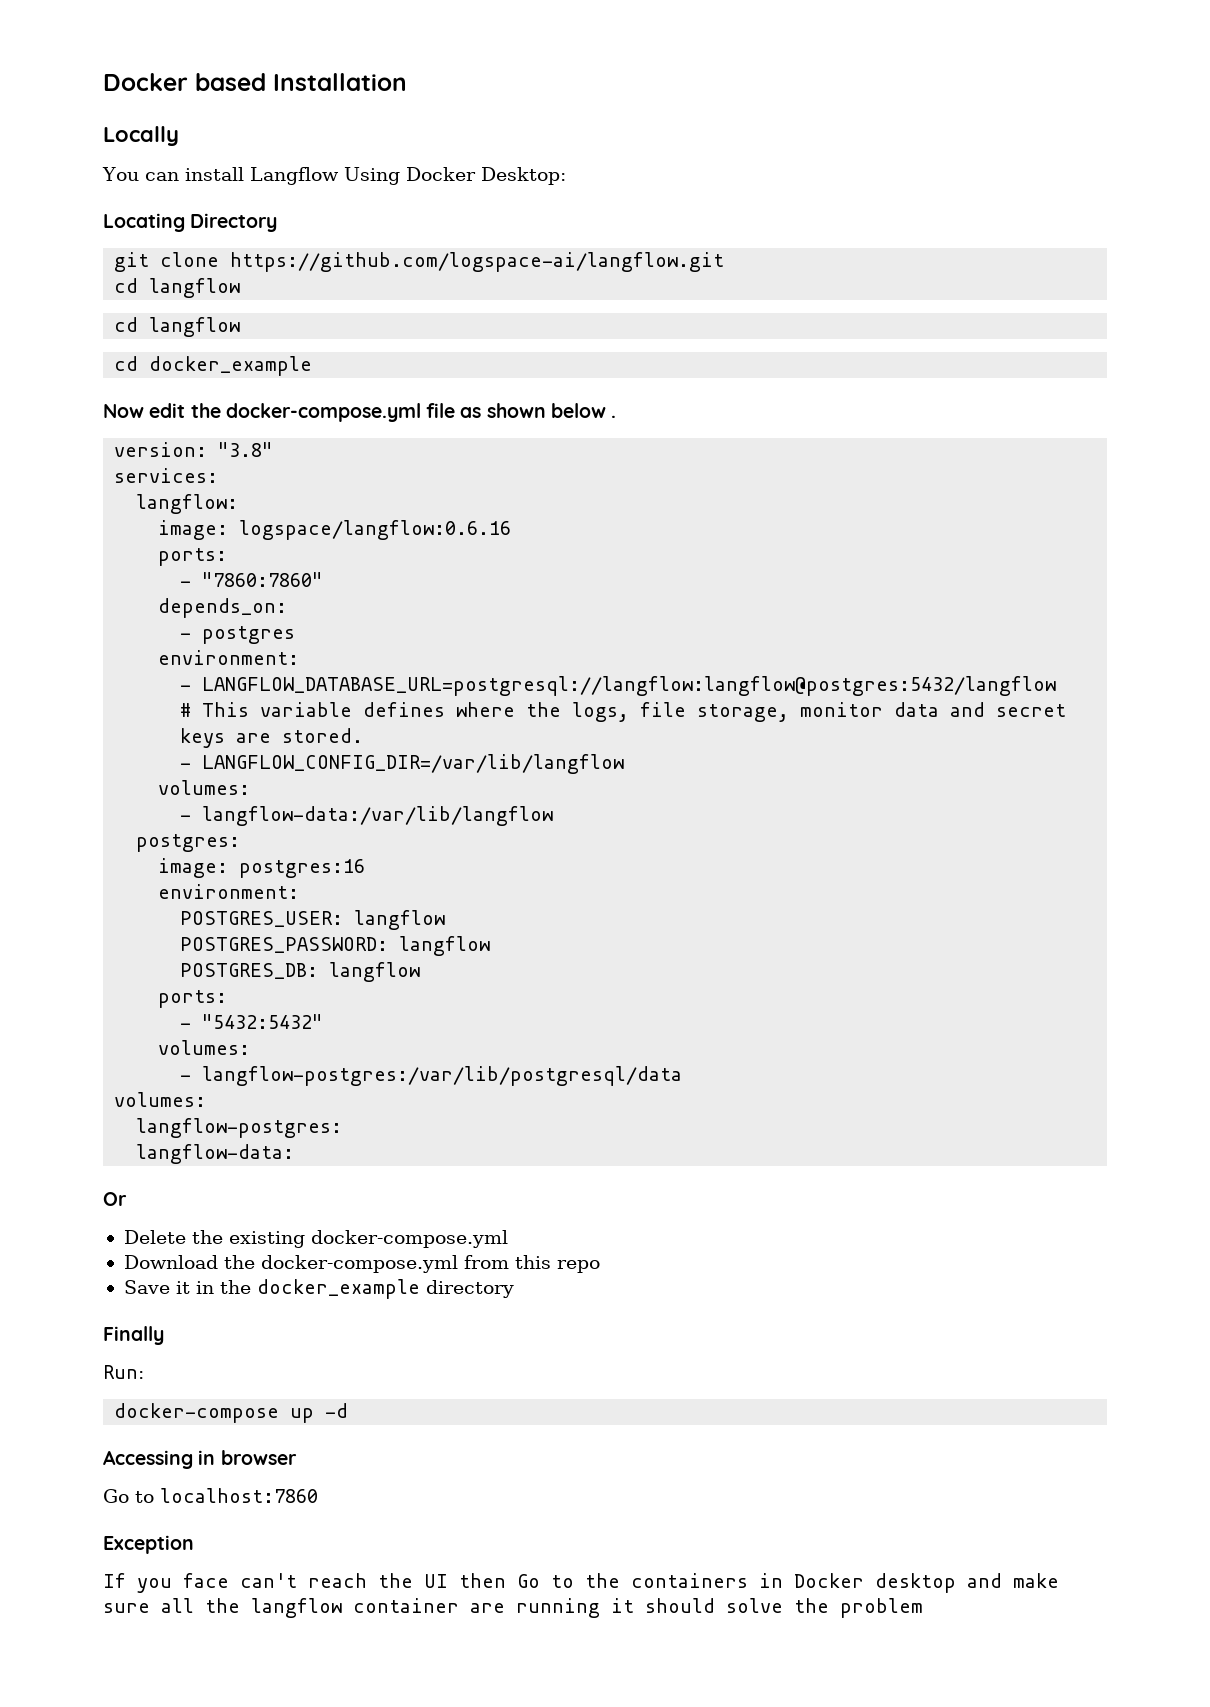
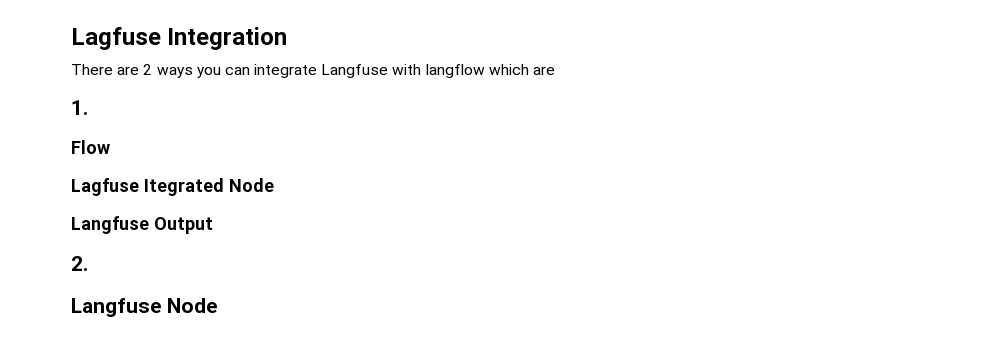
[103,73,407,91] [103,126,179,146] [102,167,566,185] [103,213,278,232] [114,252,725,272] [114,278,241,298] [114,317,241,337] [114,356,313,376] [103,403,617,422] [114,442,274,457] [114,468,219,483] [136,494,239,514] [158,520,512,540] [158,548,228,566] [180,572,324,587] [158,598,288,618] [180,626,296,644] [158,650,300,665] [180,676,1057,696] [180,702,1067,722] [180,728,364,748] [180,754,625,774] [158,780,251,795] [180,806,554,826] [136,834,241,852] [158,858,366,878] [158,884,300,899] [180,910,446,930] [180,936,491,956] [180,962,421,982] [158,990,228,1008] [180,1014,324,1029] [158,1040,251,1055] [180,1066,683,1086] [114,1092,207,1107] [136,1118,343,1138] [136,1144,295,1164] [103,1192,127,1206] [123,1230,508,1248] [123,1255,600,1273] [123,1279,514,1299] [103,1326,164,1345] [103,1365,144,1379] [114,1403,349,1423] [103,1450,297,1469] [103,1488,318,1503] [103,1535,194,1554] [103,1573,1059,1593] [103,1598,923,1618] Docker based Installation // Locally // You can install Langflow Using Docker Desktop: // Locating Directory // git clone https://github.com/logspace-ai/langflow.git // cd langflow // cd langflow // cd docker_example // Now edit the docker-compose.yml file as shown below . // version: "3.8" // services: // langflow: // image: logspace/langflow:0.6.16 // ports: // - "7860:7860" // depends_on: // - postgres // environment: // - LANGFLOW_DATABASE_URL=postgresql://langflow:langflow@postgres:5432/langflow // # This variable defines where the logs, file storage, monitor data and secret keys are stored. // - LANGFLOW_CONFIG_DIR=/var/lib/langflow // volumes: // - langflow-data:/var/lib/langflow // postgres: // image: postgres:16 // environment: // POSTGRES_USER: langflow // POSTGRES_PASSWORD: langflow // POSTGRES_DB: langflow // ports: // - "5432:5432" // volumes: // - langflow-postgres:/var/lib/postgresql/data // volumes: // langflow-postgres: // langflow-data: // Or // Delete the existing docker-compose.yml // Download the docker-compose.yml from this repo // Save it in the docker_example directory // Finally // Run: // docker-compose up -d // Accessing in browser // Go to localhost:7860 // Exception // If you face can't reach the UI then Go to the containers in Docker desktop and make sure all the langflow container are running it should solve the problem -> [71,27,288,50] [71,64,556,78] [71,100,88,115] [71,140,110,154] [71,178,274,196] [71,216,213,234] [71,256,88,271] [71,298,217,317] Lagfuse Integration // There are 2 ways you can integrate Langfuse with langflow which are // 1. // Flow // Lagfuse Itegrated Node // Langfuse Output // 2. // Langfuse Node

